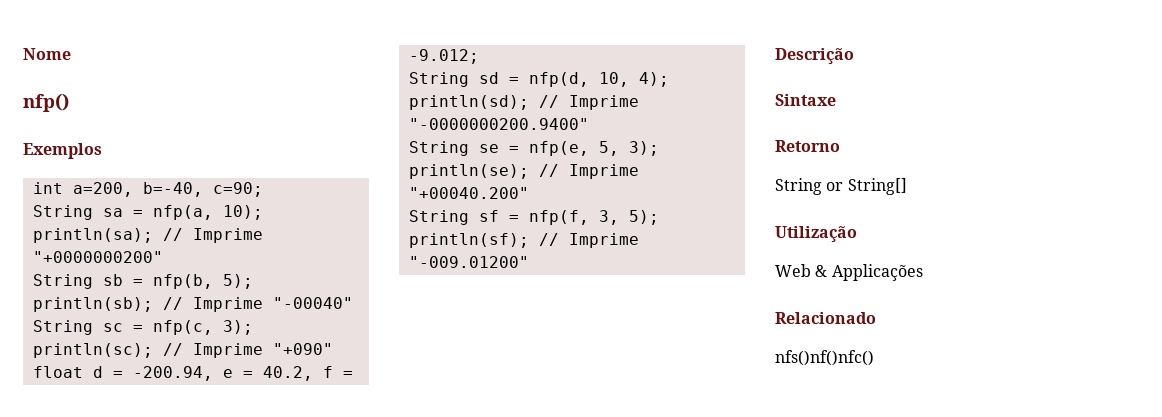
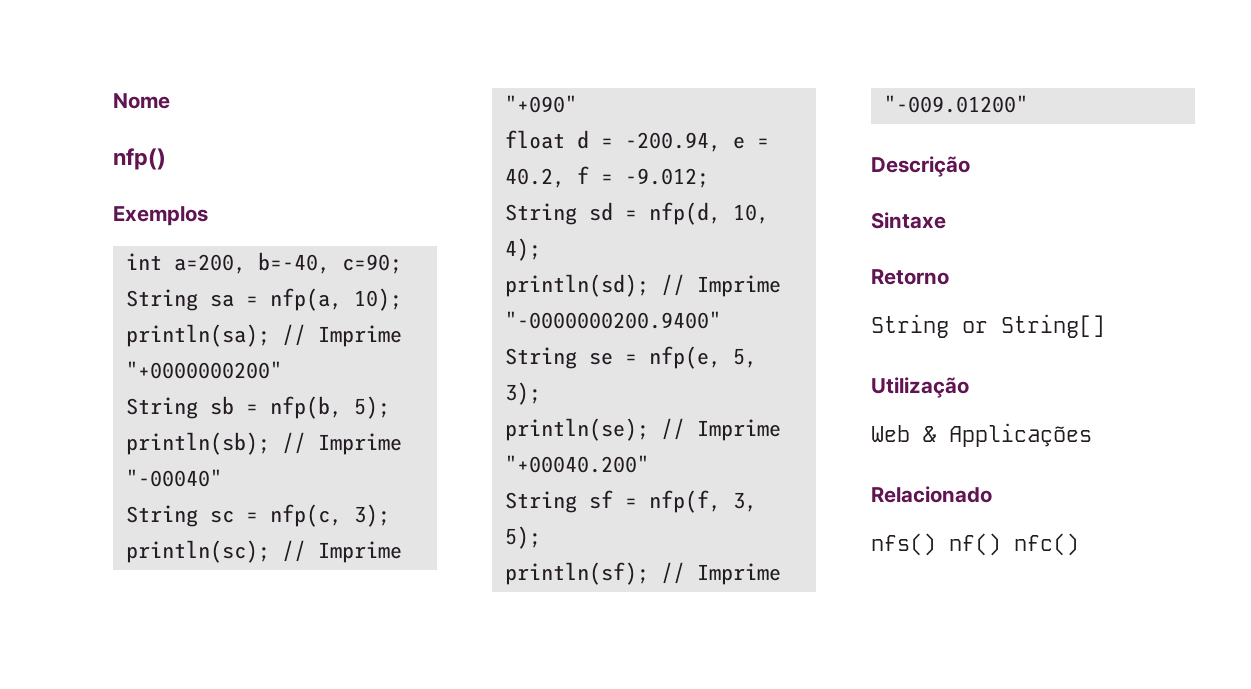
[775,350,874,366] nfs()nf()nfc() -> [871,533,1079,556] nfs() nf() nfc()

